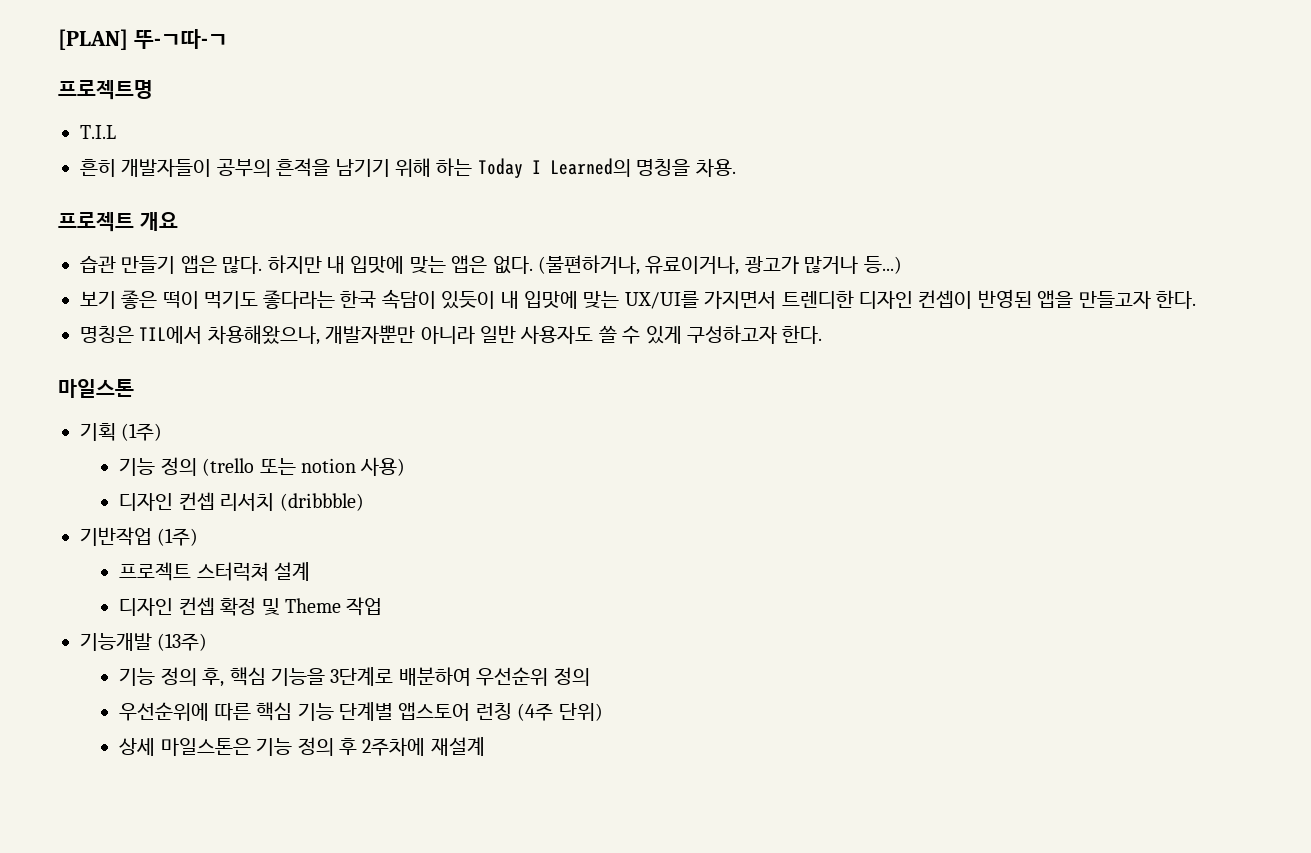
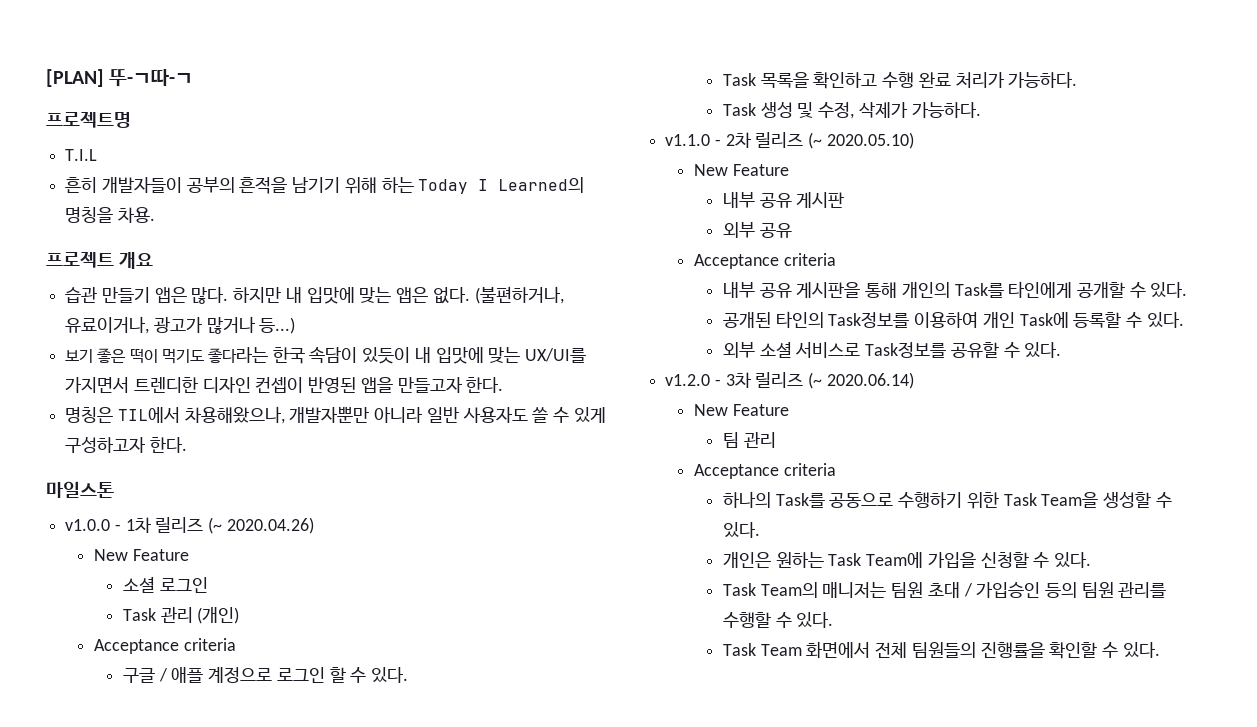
[80,423,163,441] [119,457,406,476] [119,492,364,511] [80,527,199,546] [119,562,311,581] [119,597,383,616] [80,633,208,651] [119,667,590,687] [119,702,603,721] [119,737,485,756] 기획 (1주) // 기능 정의 (trello 또는 notion 사용) // 디자인 컨셉 리서치 (dribbble) // 기반작업 (1주) // 프로젝트 스터럭쳐 설계 // 디자인 컨셉 확정 및 Theme 작업 // 기능개발 (13주) // 기능 정의 후, 핵심 기능을 3단계로 배분하여 우선순위 정의 // 우선순위에 따른 핵심 기능 단계별 앱스토어 런칭 (4주 단위) // 상세 마일스톤은 기능 정의 후 2주차에 재설계 -> [65,517,314,534] [94,549,189,561] [122,576,208,593] [122,607,240,624] [94,638,236,654] [122,666,408,683] [722,72,1078,89] [722,102,981,119] [665,132,914,149] [694,164,789,176] [722,192,845,208] [722,222,792,238] [694,253,836,269] [722,281,1188,298] [722,311,1184,328] [722,341,1062,358] [665,372,914,389] [694,404,789,416] [722,432,776,448] [694,463,836,479] [722,491,1172,509] [722,522,760,538] [722,552,1091,568] [722,582,1167,598] [722,612,834,628] [722,641,1160,659] v1.0.0 - 1차 릴리즈 (~ 2020.04.26) // New Feature // 소셜 로그인 // Task 관리 (개인) // Acceptance criteria // 구글 / 애플 계정으로 로그인 할 수 있다. // Task 목록을 확인하고 수행 완료 처리가 가능하다. // Task 생성 및 수정, 삭제가 가능하다. // v1.1.0 - 2차 릴리즈 (~ 2020.05.10) // New Feature // 내부 공유 게시판 // 외부 공유 // Acceptance criteria // 내부 공유 게시판을 통해 개인의 Task를 타인에게 공개할 수 있다. // 공개된 타인의 Task정보를 이용하여 개인 Task에 등록할 수 있다. // 외부 소셜 서비스로 Task정보를 공유할 수 있다. // v1.2.0 - 3차 릴리즈 (~ 2020.06.14) // New Feature // 팀 관리 // Acceptance criteria // 하나의 Task를 공동으로 수행하기 위한 Task Team을 생성할 수 있다. // 개인은 원하는 Task Team에 가입을 신청할 수 있다. // Task Team의 매니저는 팀원 초대 / 가입승인 등의 팀원 관리를 수행할 수 있다. // Task Team 화면에서 전체 팀원들의 진행률을 확인할 수 있다.

